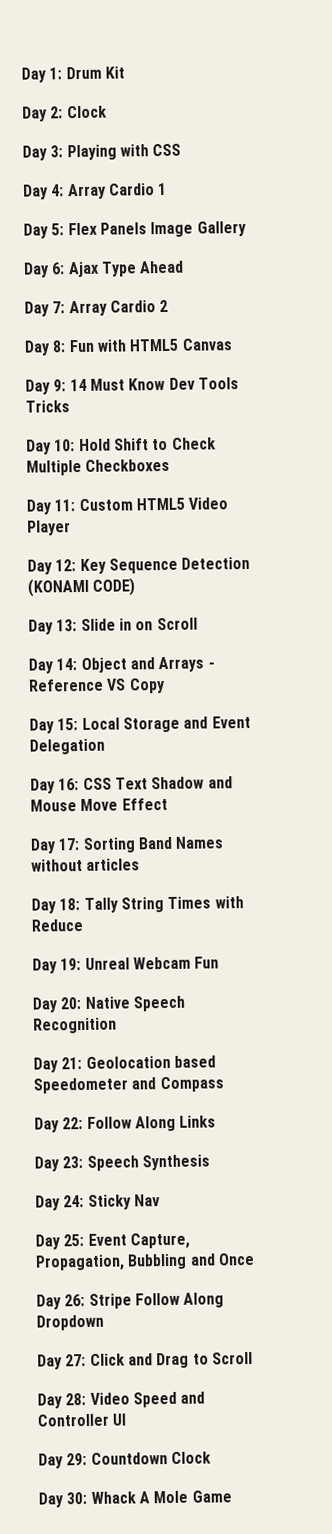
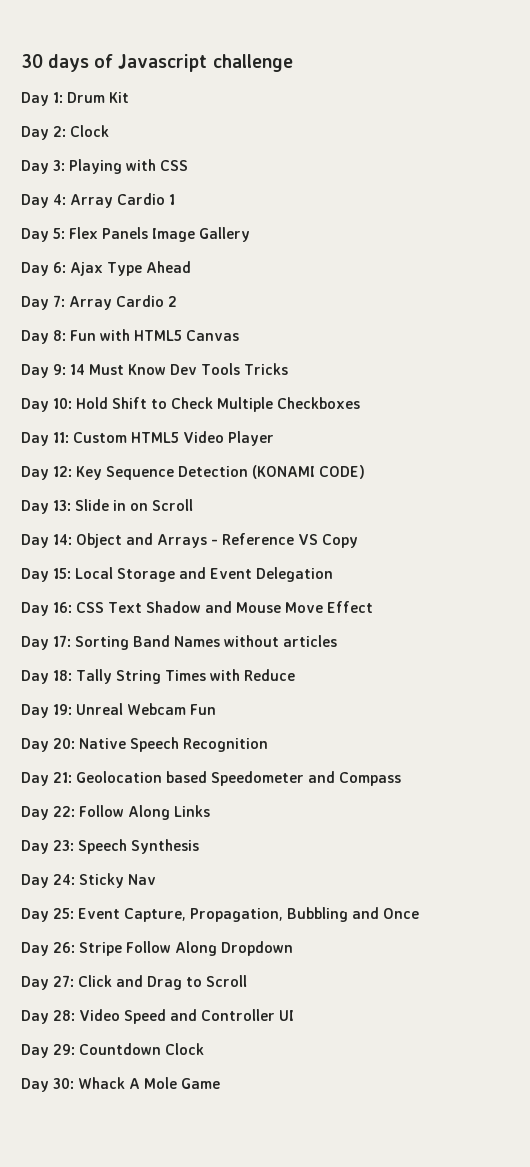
(21, 75) none -> [21,54,293,72] 30 days of Javascript challenge //

